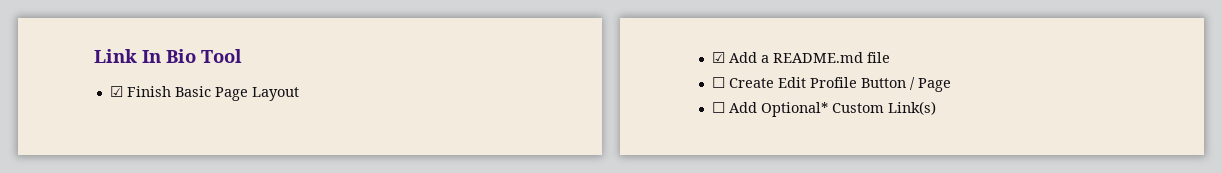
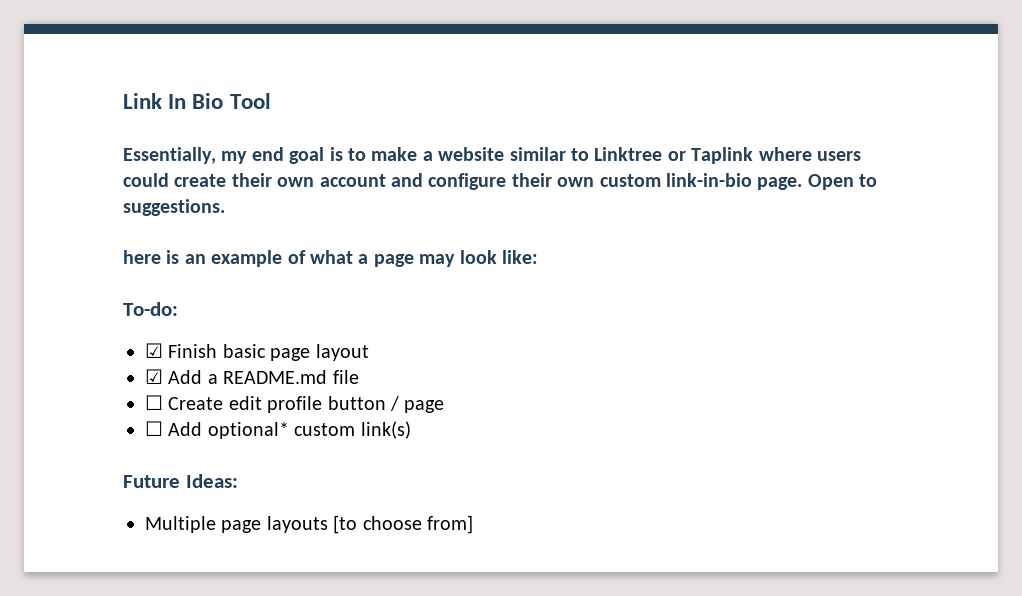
(242, 56) none -> [123,147,861,164] [123,173,878,190] [123,199,225,216] [123,250,538,267] [123,302,178,316] // Essentially, my end goal is to make a website similar to Linktree or Taplink where users could create their own account and configure their own custom link-in-bio page. Open to suggestions. // here is an example of what a page may look like: // To-do:
[174,86,299,101] Basic Page Layout -> [222,344,369,361] basic page layout
[777,77,951,92] [711,101,936,117] Edit Profile Button / Page // ☐ Add Optional* Custom Link(s) -> [228,396,445,413] [145,421,411,439] [123,474,238,488] [145,515,473,534] edit profile button / page // ☐ Add optional* custom link(s) // Future Ideas: // Multiple page layouts [to choose from]

